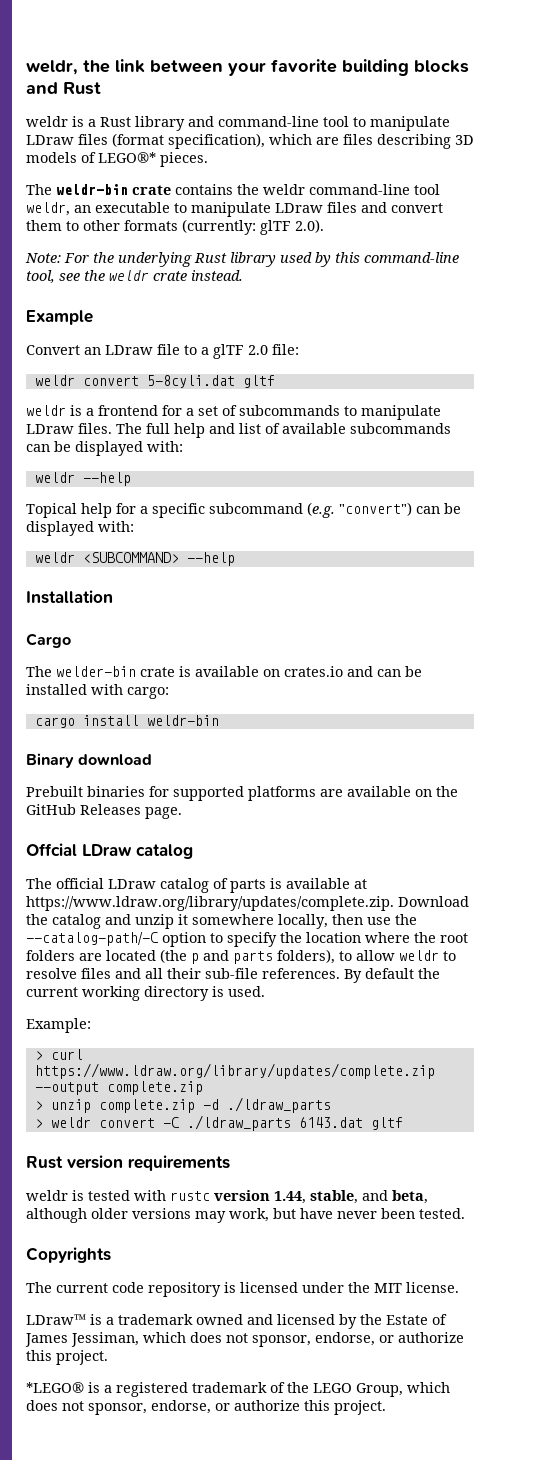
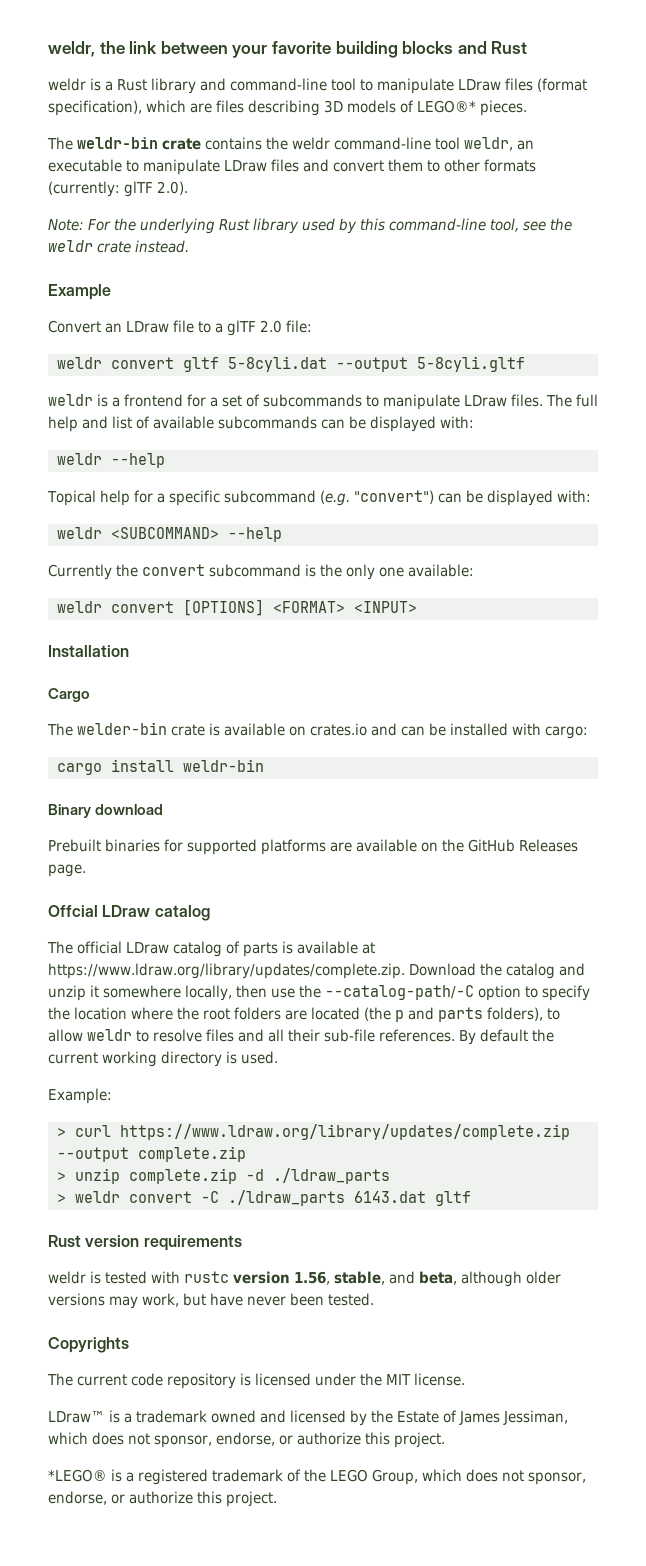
[146,375,275,388] 5-8cyli.dat gltf -> [182,356,525,372] gltf 5-8cyli.dat --output 5-8cyli.gltf
(235, 559) none -> [48,564,474,580] [56,599,417,616] // Currently the convert subcommand is the only one available: // weldr convert [OPTIONS] <FORMAT> <INPUT>
[274,1191,306,1204] 1.44, -> [294,1271,330,1285] 1.56,

